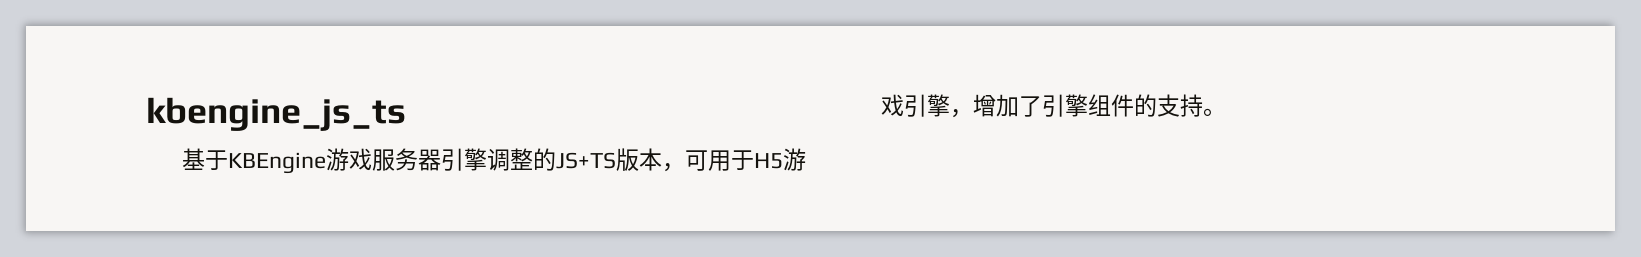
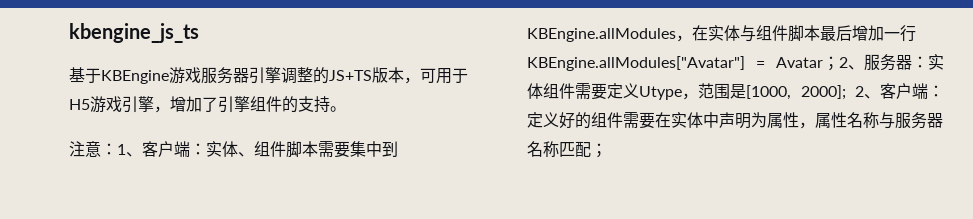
(1226, 112) none -> [69,141,398,158] [527,25,916,42] [527,54,944,71] [527,83,944,100] [527,112,943,129] [527,141,607,158] // 注意：1、客户端：实体、组件脚本需要集中到KBEngine.allModules，在实体与组件脚本最后增加一行KBEngine.allModules["Avatar"] = Avatar；2、服务器：实体组件需要定义Utype，范围是[1000, 2000]; 2、客户端：定义好的组件需要在实体中声明为属性，属性名称与服务器名称匹配；

